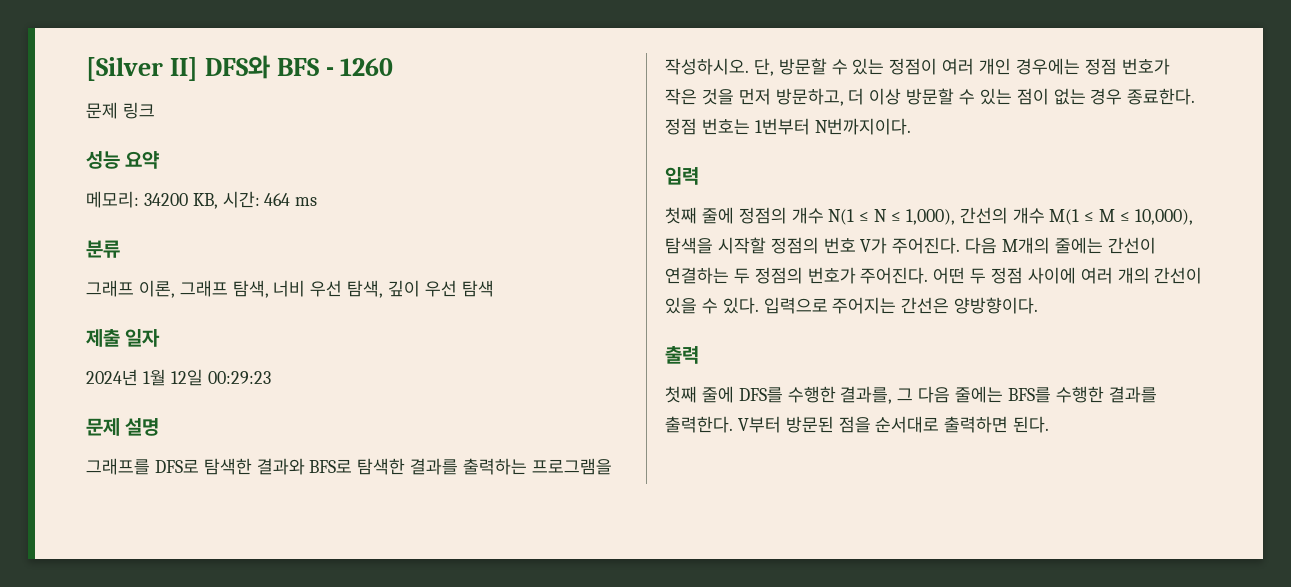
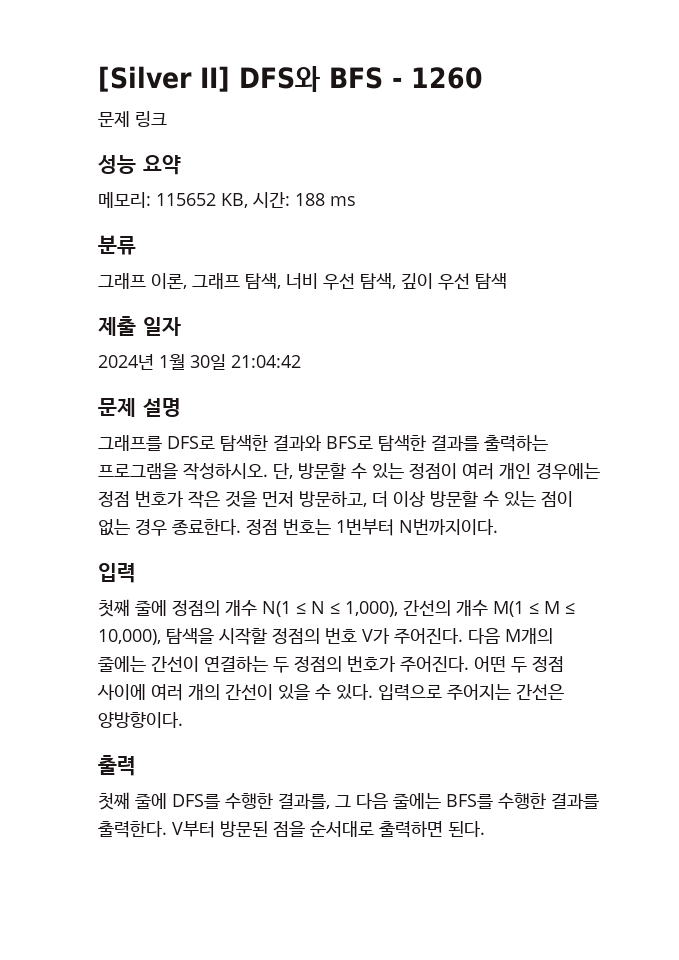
[143,193,188,206] 34200 -> [156,193,216,206] 115652
[264,193,291,206] 464 -> [294,193,325,206] 188
[170,369,271,386] 12일 00:29:23 -> [190,354,301,370] 30일 21:04:42

